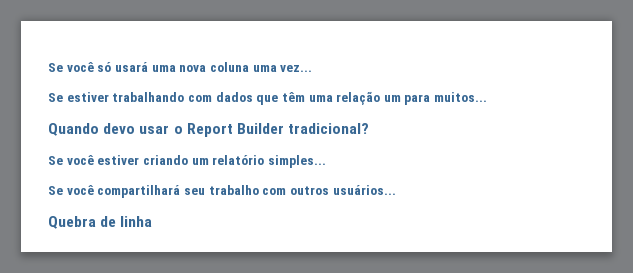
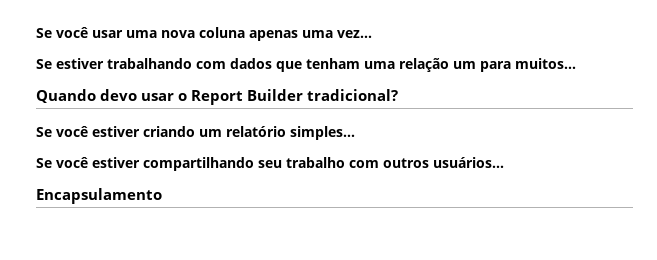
[48,62,148,72] Se você só usará -> [36,27,123,38] Se você usar
(249, 67) none -> [249,30,298,41] apenas
[281,92,305,102] têm -> [306,58,360,69] tenham
[97,185,181,198] compartilhará -> [92,157,254,171] estiver compartilhando
[48,216,153,229] Quebra de linha -> [36,188,162,204] Encapsulamento

